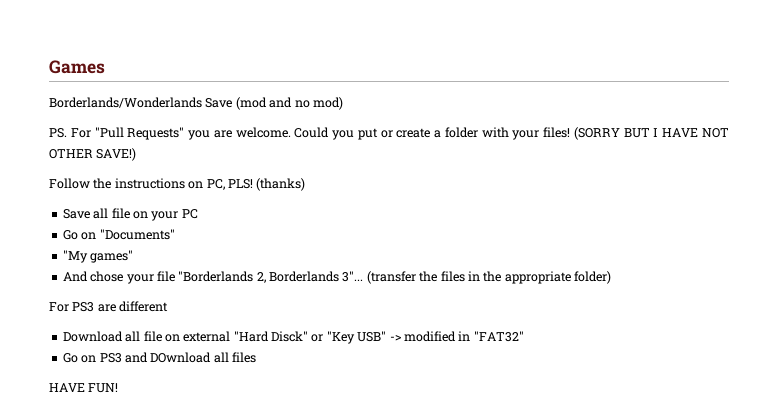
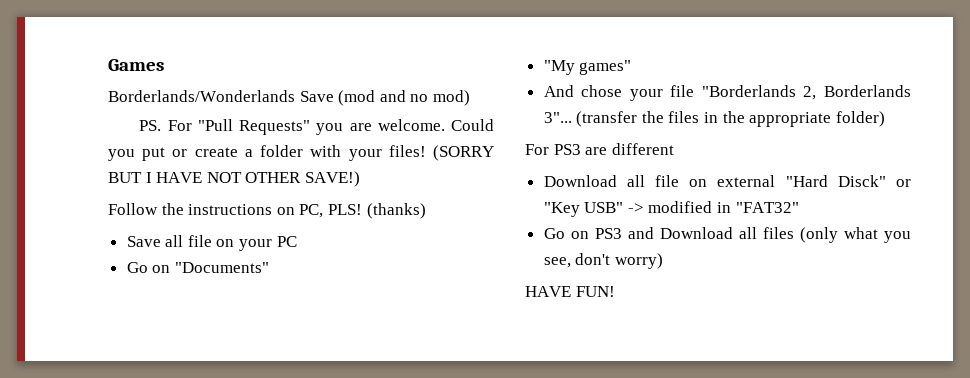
[150,352,212,363] DOwnload -> [659,227,733,239] Download
(256, 357) none -> [799,227,911,243] [543,253,663,269] (only what you see, don't worry)

